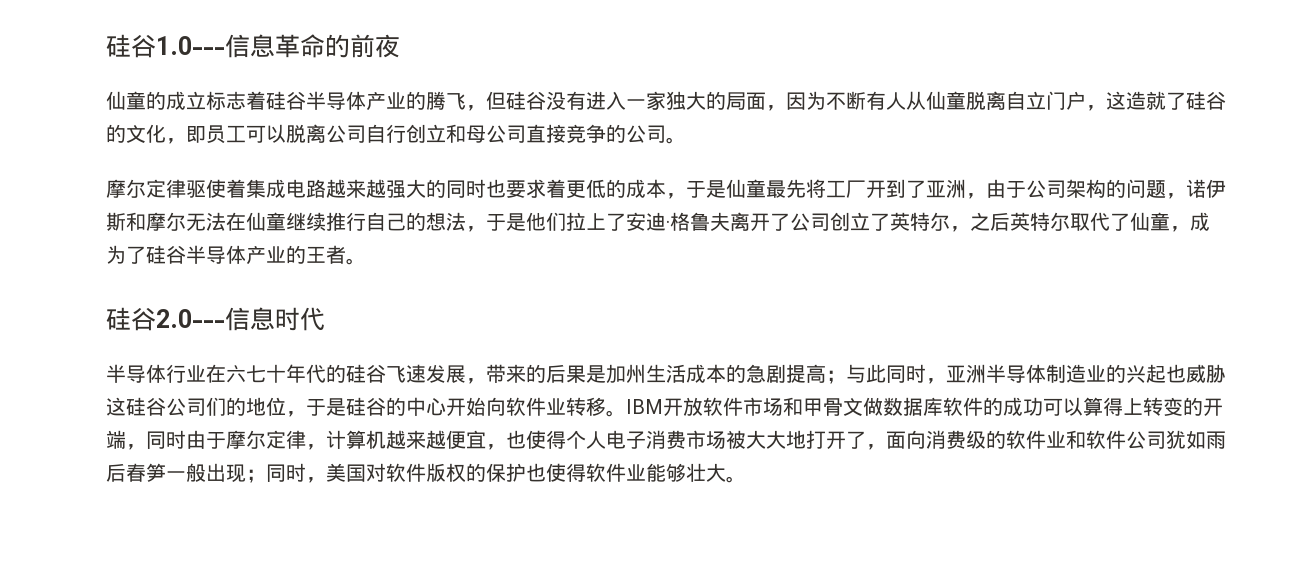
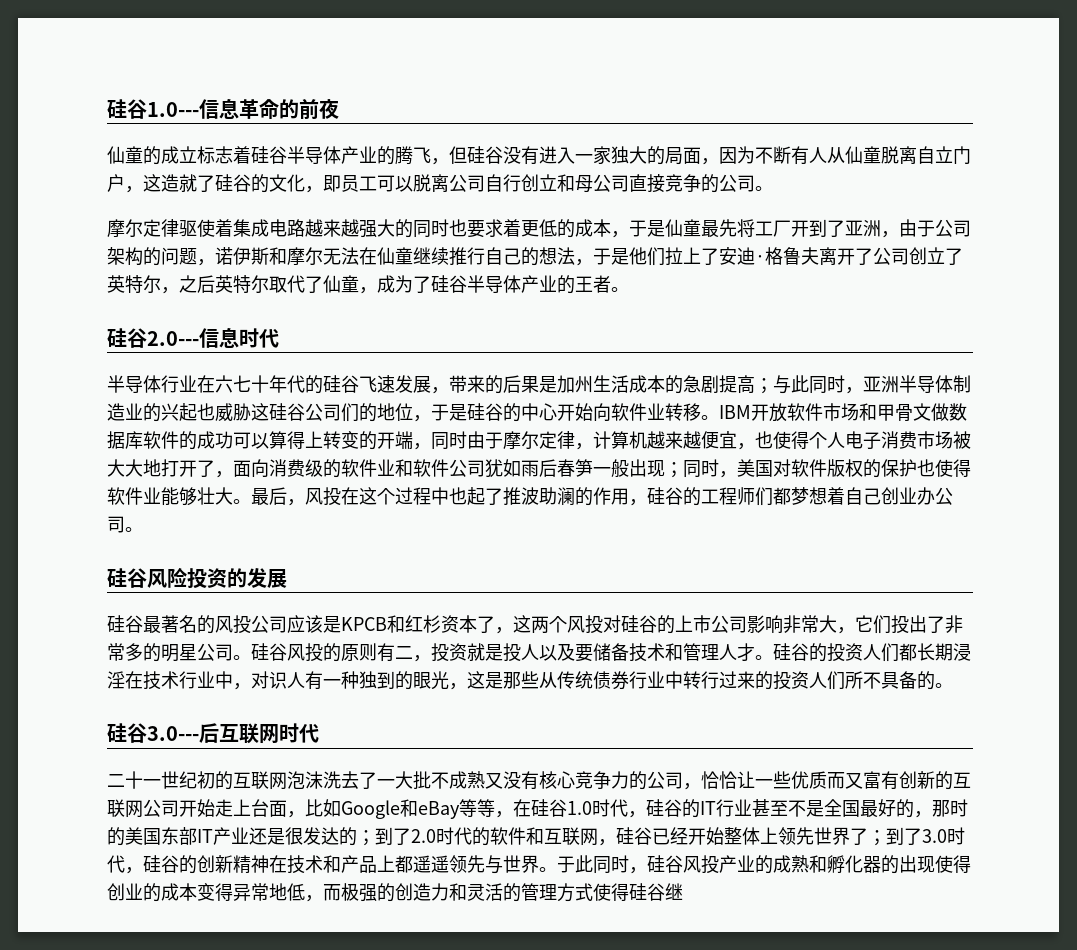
(746, 479) none -> [251,487,953,506] [107,516,143,533] [107,567,287,589] [107,615,963,634] [107,643,971,662] [107,671,953,690] [107,723,319,744] [107,771,971,790] [107,799,968,819] [107,827,965,846] [107,855,971,874] [107,883,683,902] 最后，风投在这个过程中也起了推波助澜的作用，硅谷的工程师们都梦想着自己创业办公司。 // 硅谷风险投资的发展 // 硅谷最著名的风投公司应该是KPCB和红杉资本了，这两个风投对硅谷的上市公司影响非常大，它们投出了非常多的明星公司。硅谷风投的原则有二，投资就是投人以及要储备技术和管理人才。硅谷的投资人们都长期浸淫在技术行业中，对识人有一种独到的眼光，这是那些从传统债券行业中转行过来的投资人们所不具备的。 // 硅谷3.0---后互联网时代 // 二十一世纪初的互联网泡沫洗去了一大批不成熟又没有核心竞争力的公司，恰恰让一些优质而又富有创新的互联网公司开始走上台面，比如Google和eBay等等，在硅谷1.0时代，硅谷的IT行业甚至不是全国最好的，那时的美国东部IT产业还是很发达的；到了2.0时代的软件和互联网，硅谷已经开始整体上领先世界了；到了3.0时代，硅谷的创新精神在技术和产品上都遥遥领先与世界。于此同时，硅谷风投产业的成熟和孵化器的出现使得创业的成本变得异常地低，而极强的创造力和灵活的管理方式使得硅谷继

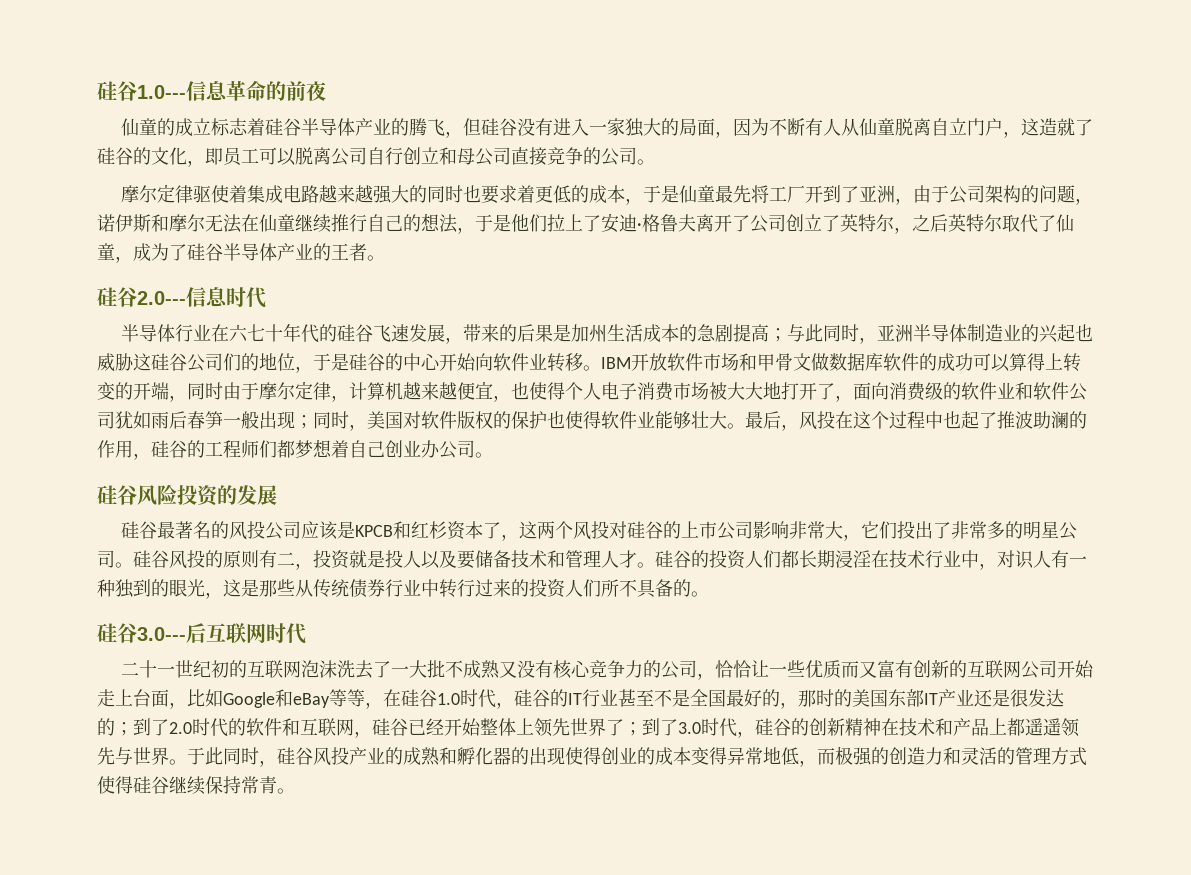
(683, 891) none -> [187,776,295,795] 续保持常青。

